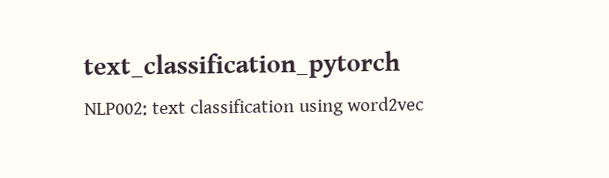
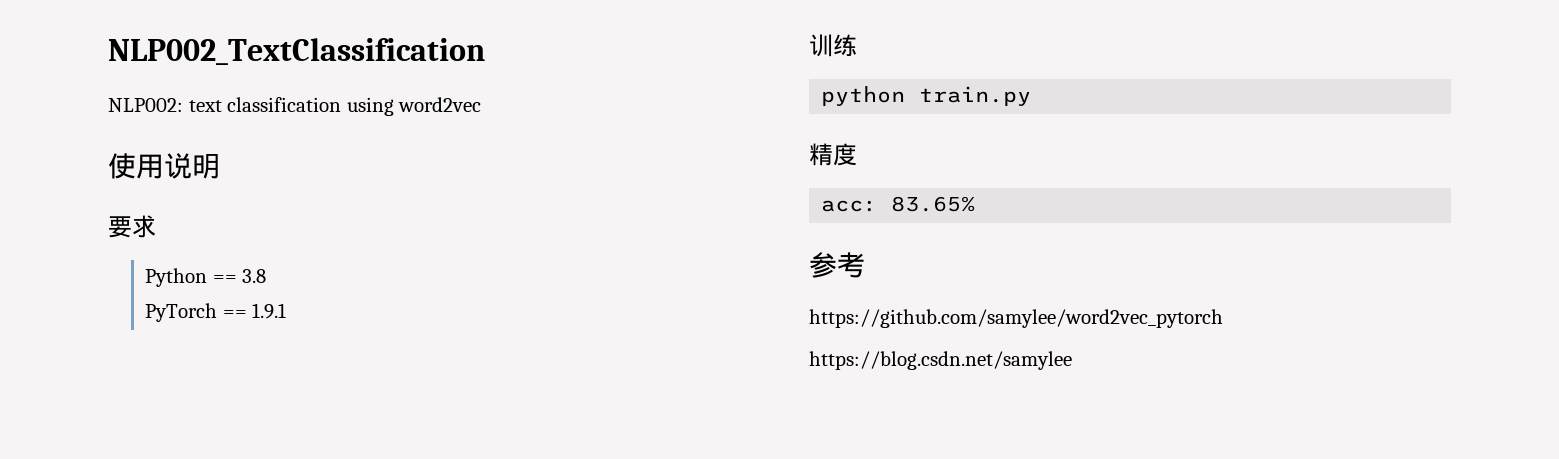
[83,50,401,82] text_classification_pytorch -> [108,38,485,65] NLP002_TextClassification
(424, 104) none -> [108,153,220,179] [108,215,156,238] [145,268,267,287] [145,303,287,322] [809,34,857,57] [821,86,1032,106] [809,143,857,166] [821,196,976,212] [809,252,865,278] [809,309,1223,328] [809,351,1072,370] // 使用说明 // 要求 // Python == 3.8 // PyTorch == 1.9.1 // 训练 // python train.py // 精度 // acc: 83.65% // 参考 // https://github.com/samylee/word2vec_pytorch // https://blog.csdn.net/samylee

